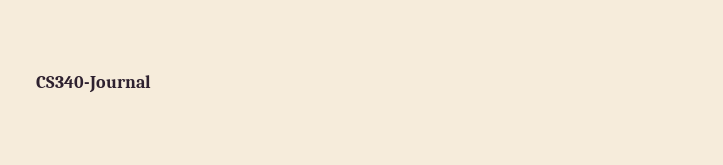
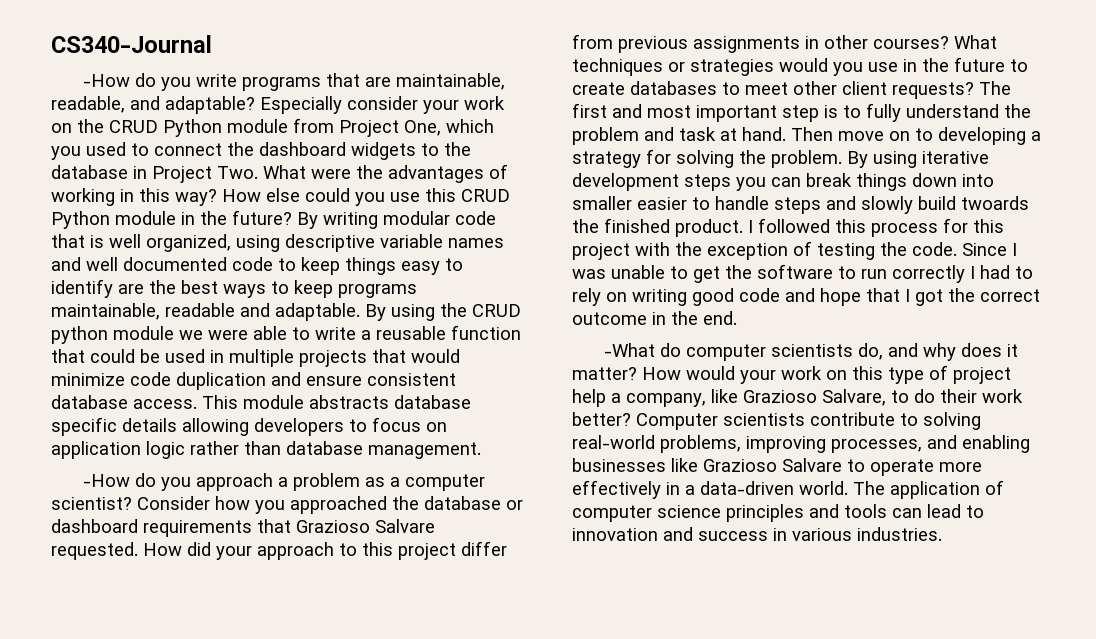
(151, 84) none -> [83,73,506,91] [51,96,505,114] [51,118,494,137] [51,142,471,160] [51,164,508,183] [51,188,510,206] [51,210,496,229] [51,234,504,252] [51,257,463,275] [51,279,417,298] [51,303,521,321] [51,325,521,344] [51,349,460,367] [51,372,456,390] [51,395,471,409] [51,417,447,436] [51,441,481,459] [83,473,486,491] [51,496,523,514] [51,519,435,537] [51,541,507,560] [572,34,997,53] [572,57,1028,76] [572,81,1011,99] [572,103,1031,122] [572,127,1041,145] [572,149,989,168] [572,173,994,191] [572,196,1029,214] [572,218,1004,237] [572,241,1017,260] [572,264,1033,283] [572,288,1040,306] [572,311,737,325] [604,343,1019,361] [572,365,1011,384] [572,389,1023,407] [572,412,981,430] [572,435,1030,453] [572,458,982,476] [572,480,1004,499] [572,504,984,522] [572,527,942,541] // -How do you write programs that are maintainable, readable, and adaptable? Especially consider your work on the CRUD Python module from Project One, which you used to connect the dashboard widgets to the database in Project Two. What were the advantages of working in this way? How else could you use this CRUD Python module in the future? By writing modular code that is well organized, using descriptive variable names and well documented code to keep things easy to identify are the best ways to keep programs maintainable, readable and adaptable. By using the CRUD python module we were able to write a reusable function that could be used in multiple projects that would minimize code duplication and ensure consistent database access. This module abstracts database specific details allowing developers to focus on application logic rather than database management. // -How do you approach a problem as a computer scientist? Consider how you approached the database or dashboard requirements that Grazioso Salvare requested. How did your approach to this project differ from previous assignments in other courses? What techniques or strategies would you use in the future to create databases to meet other client requests? The first and most important step is to fully understand the problem and task at hand. Then move on to developing a strategy for solving the problem. By using iterative development steps you can break things down into smaller easier to handle steps and slowly build twoards the finished product. I followed this process for this project with the exception of testing the code. Since I was unable to get the software to run correctly I had to rely on writing good code and hope that I got the correct outcome in the end. // -What do computer scientists do, and why does it matter? How would your work on this type of project help a company, like Grazioso Salvare, to do their work better? Computer scientists contribute to solving real-world problems, improving processes, and enabling businesses like Grazioso Salvare to operate more effectively in a data-driven world. The application of computer science principles and tools can lead to innovation and success in various industries.

